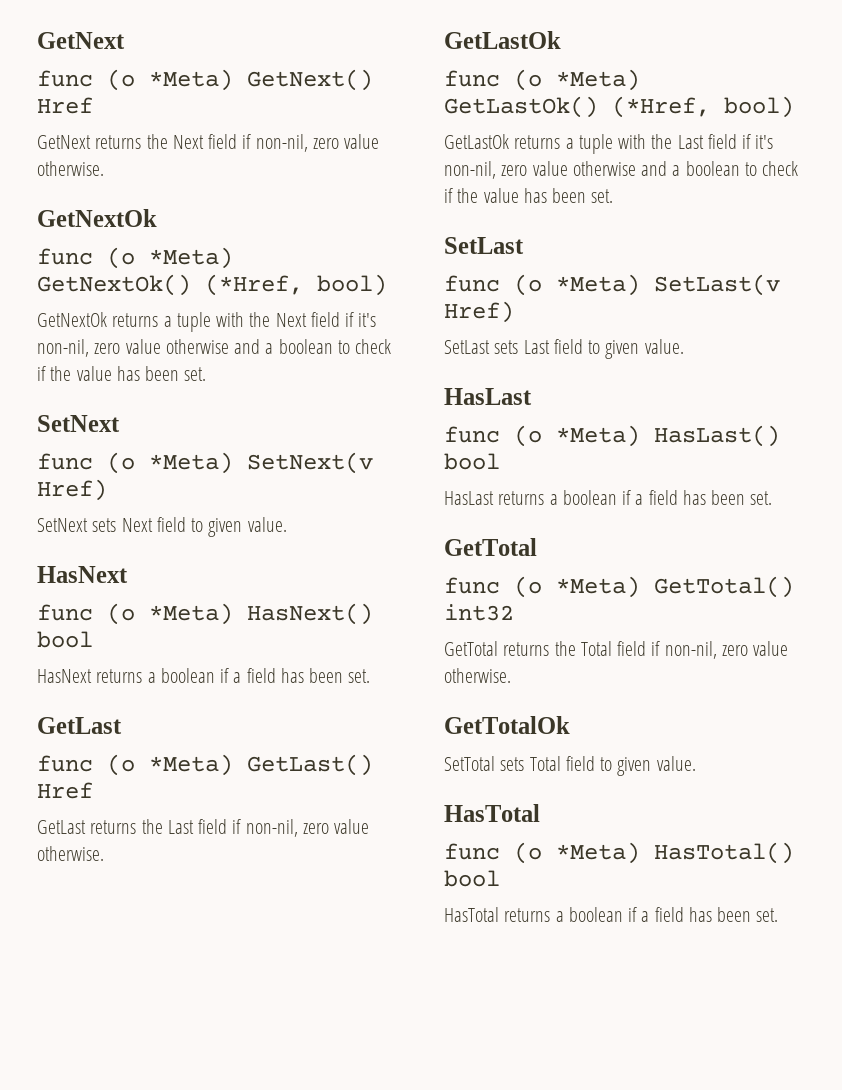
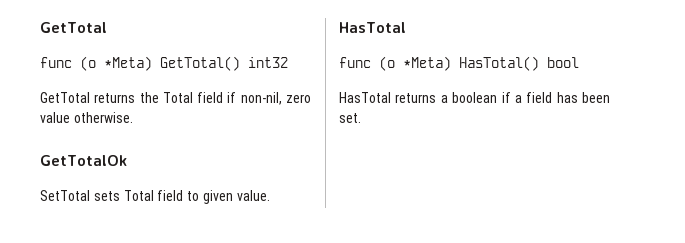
[37,32,125,49] [37,69,373,91] [37,97,93,114] [37,134,380,152] [37,161,104,176] [37,209,157,227] [37,247,233,269] [37,274,387,296] [37,312,377,332] [37,339,392,357] [37,366,207,381] [37,415,120,432] [37,452,373,474] [37,479,107,501] [37,517,287,537] [37,566,128,583] [37,603,373,625] [37,631,93,648] [37,668,371,683] [37,717,122,734] [37,754,373,776] [37,782,93,799] [37,819,370,837] [37,846,104,861] [444,31,561,49] [444,69,640,91] [444,96,794,118] [444,134,774,154] [444,161,799,179] [444,188,614,203] [444,237,524,254] [444,274,780,296] [444,301,514,323] [444,339,684,359] [444,388,532,405] [444,425,780,447] [444,453,500,470] [444,490,773,505] GetNext // func (o *Meta) GetNext() Href // GetNext returns the Next field if non-nil, zero value otherwise. // GetNextOk // func (o *Meta) GetNextOk() (*Href, bool) // GetNextOk returns a tuple with the Next field if it's non-nil, zero value otherwise and a boolean to check if the value has been set. // SetNext // func (o *Meta) SetNext(v Href) // SetNext sets Next field to given value. // HasNext // func (o *Meta) HasNext() bool // HasNext returns a boolean if a field has been set. // GetLast // func (o *Meta) GetLast() Href // GetLast returns the Last field if non-nil, zero value otherwise. // GetLastOk // func (o *Meta) GetLastOk() (*Href, bool) // GetLastOk returns a tuple with the Last field if it's non-nil, zero value otherwise and a boolean to check if the value has been set. // SetLast // func (o *Meta) SetLast(v Href) // SetLast sets Last field to given value. // HasLast // func (o *Meta) HasLast() bool // HasLast returns a boolean if a field has been set. // -> (40, 27) none

